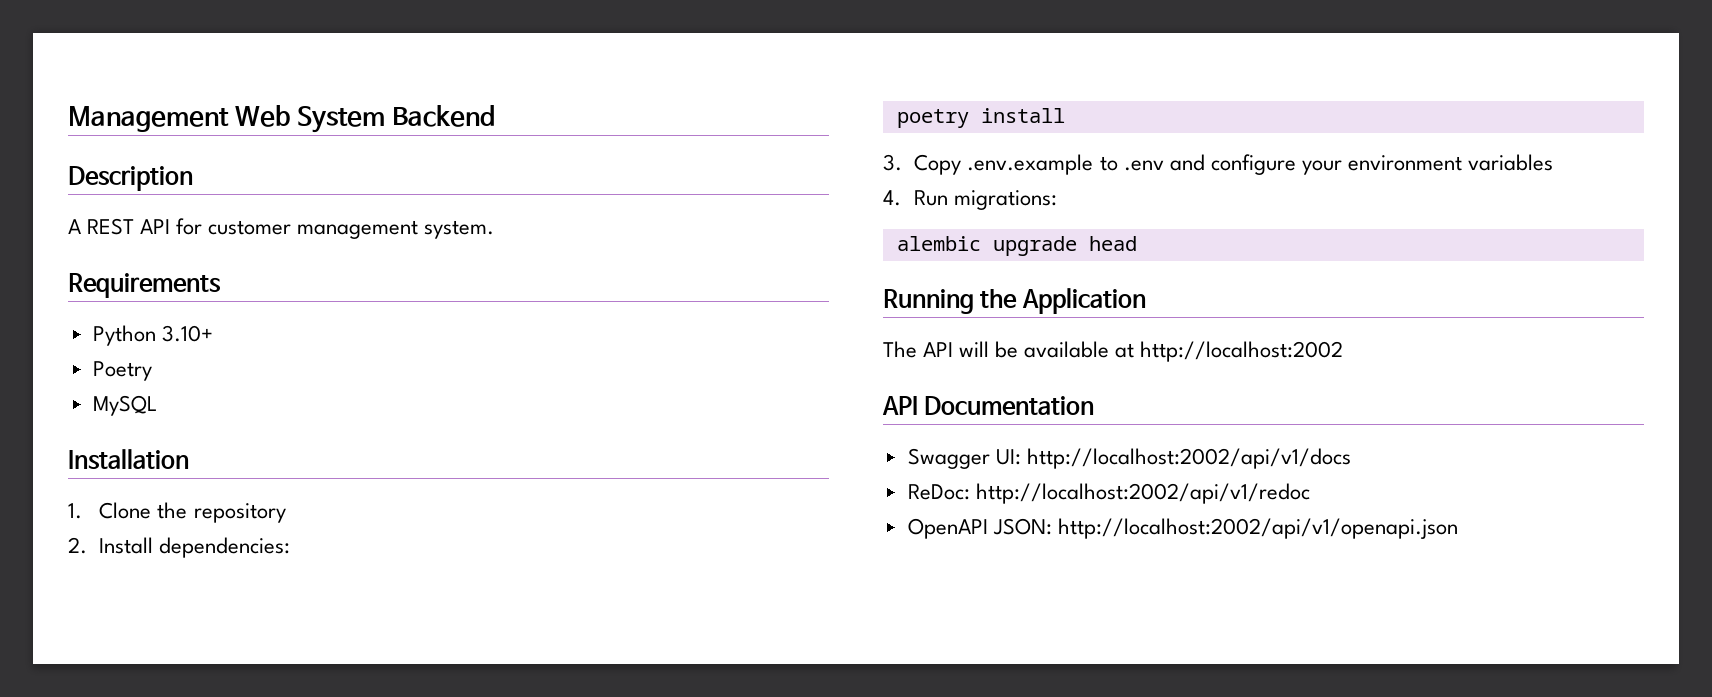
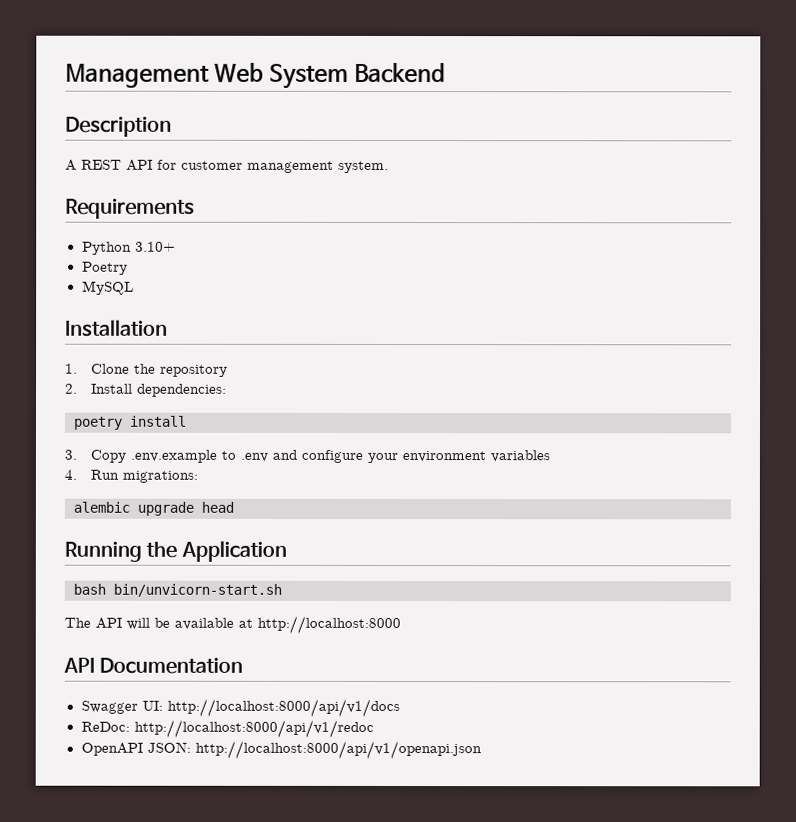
(1146, 301) none -> [73,583,282,597] // bash bin/unvicorn-start.sh
[1140,341,1344,362] http://localhost:2002 -> [257,615,401,635] http://localhost:8000
[1026,448,1351,469] http://localhost:2002/api/v1/docs -> [166,698,400,718] http://localhost:8000/api/v1/docs
[975,483,1310,504] http://localhost:2002/api/v1/redoc -> [133,719,374,738] http://localhost:8000/api/v1/redoc
[1057,518,1458,539] http://localhost:2002/api/v1/openapi.json -> [194,740,482,760] http://localhost:8000/api/v1/openapi.json

